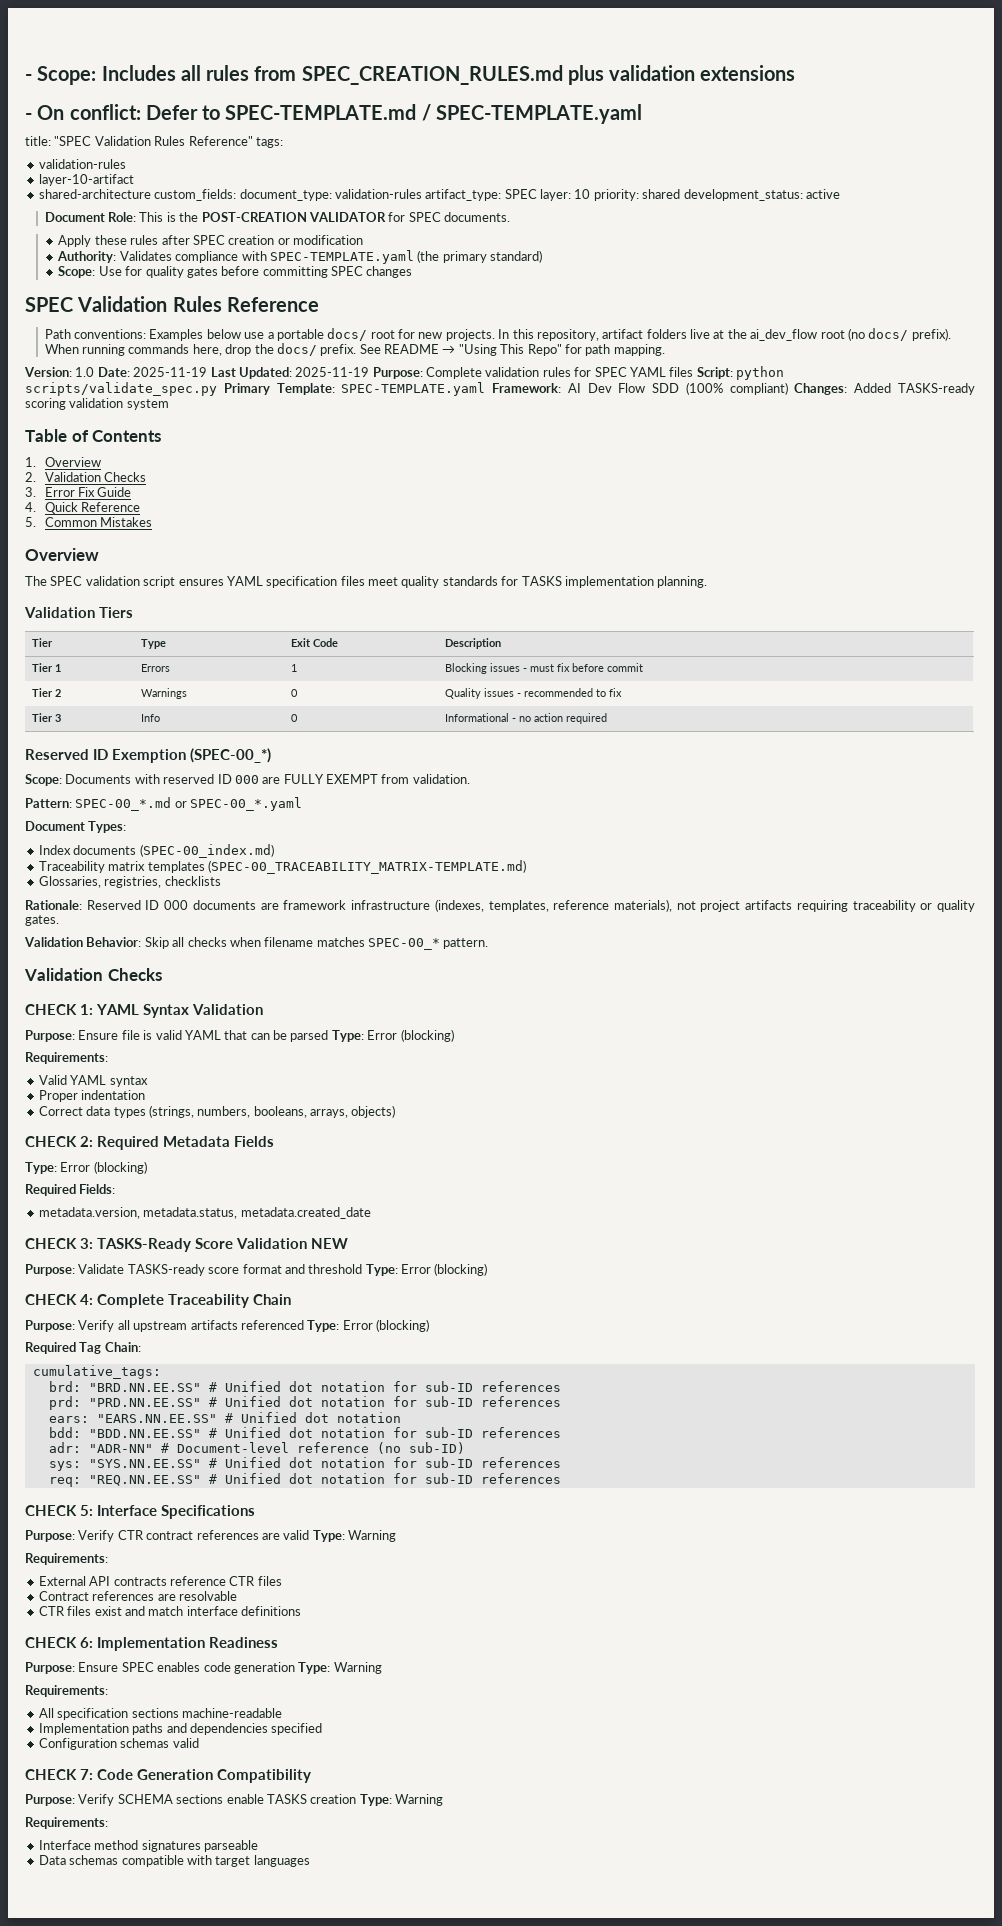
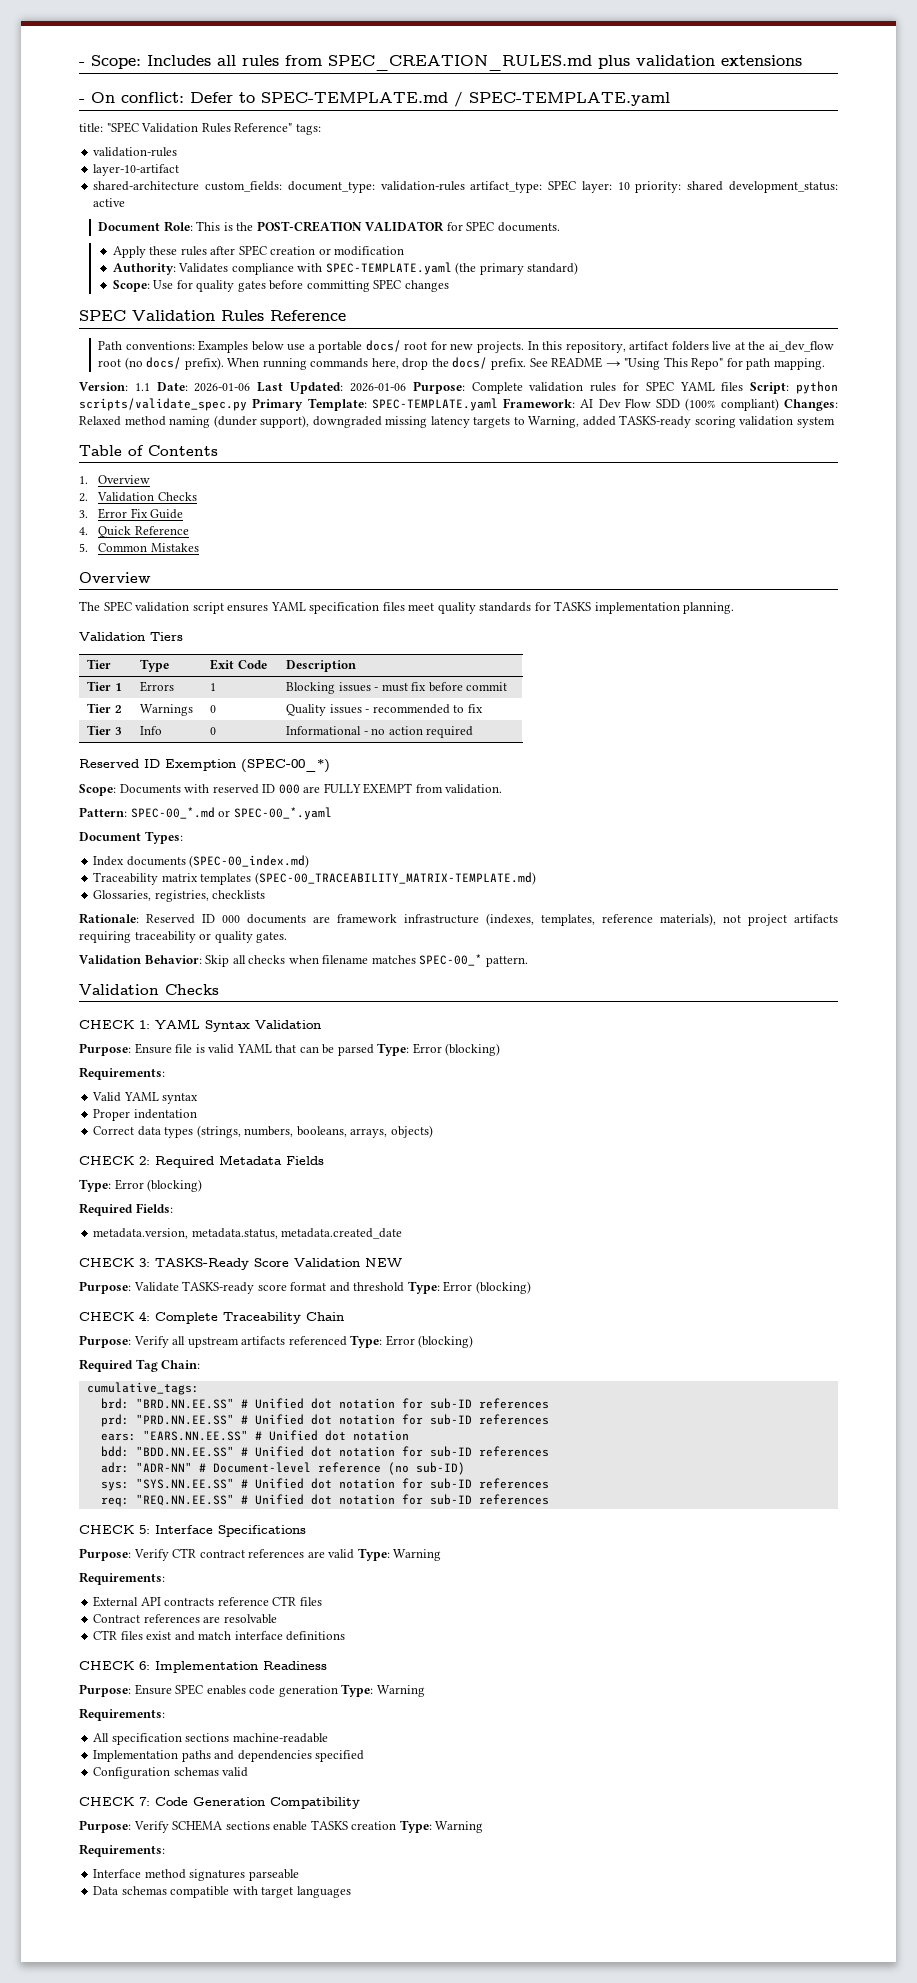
[75,367,208,377] 1.0 Date: 2025-11-19 -> [134,382,251,392] 1.1 Date: 2026-01-06
[295,367,370,377] 2025-11-19 -> [349,383,406,392] 2026-01-06
[854,383,892,393] Added -> [79,415,616,428] Relaxed method naming (dunder support), downgraded missing latency targets to Warning, added

